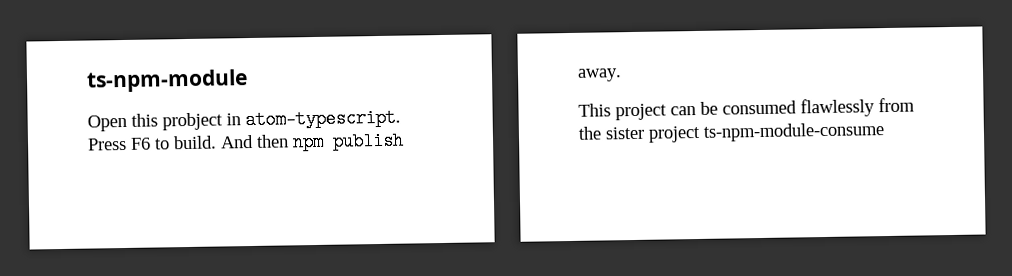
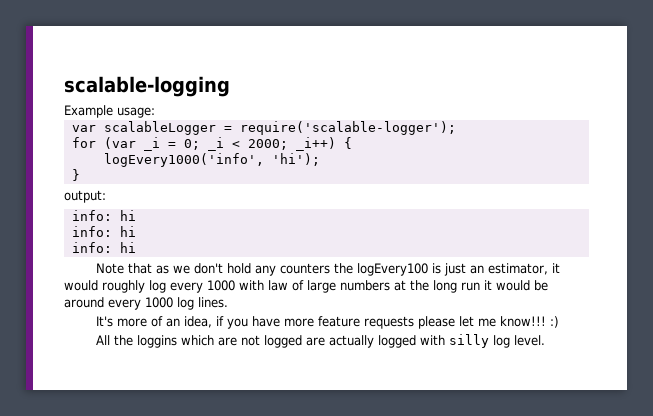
[86,69,248,93] [87,108,401,132] [87,131,404,152] [577,68,622,82] [578,97,915,121] [578,122,885,143] ts-npm-module // Open this probject in atom-typescript. Press F6 to build. And then npm publish away. // This project can be consumed flawlessly from the sister project ts-npm-module-consume -> [64,76,230,97] [64,105,155,118] [71,121,456,135] [71,137,352,151] [103,153,320,167] [71,169,80,181] [64,190,106,203] [71,210,136,221] [71,226,136,237] [71,242,136,253] [95,263,560,276] [64,280,548,293] [64,297,228,310] [95,316,559,329] [95,334,545,348] scalable-logging // Example usage: // var scalableLogger = require('scalable-logger'); // for (var _i = 0; _i < 2000; _i++) { // logEvery1000('info', 'hi'); // } // output: // info: hi // info: hi // info: hi // Note that as we don't hold any counters the logEvery100 is just an estimator, it would roughly log every 1000 with law of large numbers at the long run it would be around every 1000 log lines. // It's more of an idea, if you have more feature requests please let me know!!! :) // All the loggins which are not logged are actually logged with silly log level.

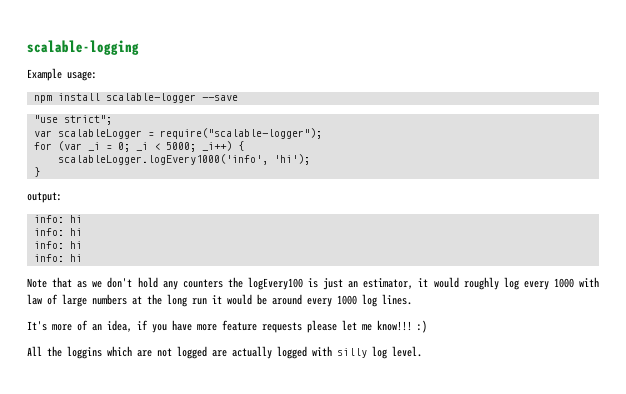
(155, 112) none -> [33,93,238,103] [33,115,112,125] // npm install scalable-logger --save // "use strict";
[239,121,456,135] require('scalable-logger'); -> [159,128,322,139] require("scalable-logger");
[247,139,288,150] 2000; -> [165,142,196,152] 5000;
[103,153,264,167] logEvery1000('info', -> [57,154,268,165] scalableLogger.logEvery1000('info',
(136, 247) none -> [33,254,82,262] // info: hi

